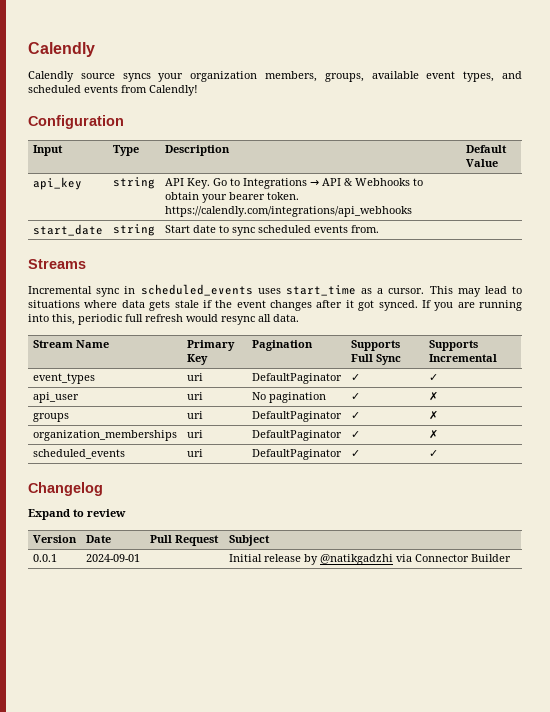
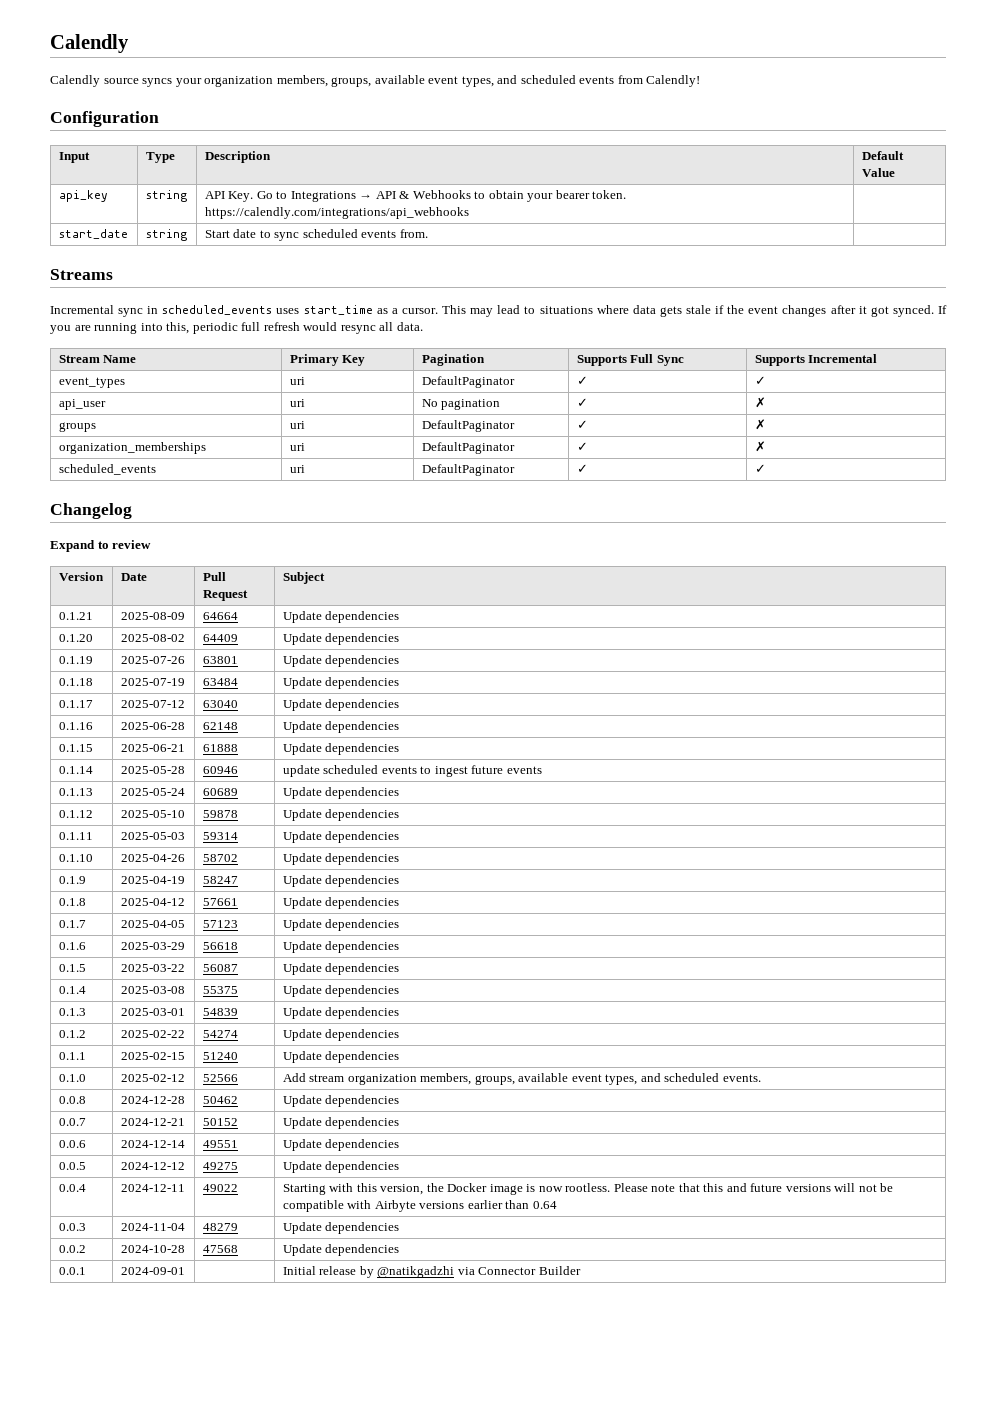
(270, 540) none -> [58,612,93,620] [120,612,185,620] [202,612,238,620] [282,611,400,623] [58,634,93,642] [120,634,185,642] [202,634,238,642] [282,633,400,645] [58,656,93,664] [120,656,185,664] [202,656,238,664] [282,655,400,667] [58,678,93,686] [120,678,185,686] [202,678,238,686] [282,677,400,689] [58,700,93,708] [120,700,185,708] [202,700,238,708] [282,699,400,711] [58,722,93,730] [120,722,185,730] [202,722,238,730] [282,721,400,733] [58,744,93,752] [120,744,185,752] [202,744,238,752] [282,743,400,755] [58,766,93,774] [120,766,185,774] [202,766,238,774] [282,765,542,777] [58,788,93,796] [120,788,185,796] [202,788,238,796] [282,787,400,799] [58,810,93,818] [120,810,185,818] [202,810,238,818] [282,809,400,821] [58,832,93,840] [120,832,185,840] [202,832,238,840] [282,831,400,843] [58,854,93,862] [120,854,185,862] [202,854,238,862] [282,853,400,865] [58,876,86,884] [120,876,185,884] [202,876,238,884] [282,875,400,887] [58,898,86,906] [120,898,185,906] [202,898,238,906] [282,897,400,909] [58,920,86,928] [120,920,185,928] [202,920,238,928] [282,919,400,931] [58,942,86,950] [120,942,185,950] [202,942,238,950] [282,941,400,953] [58,964,86,972] [120,964,185,972] [202,964,238,972] [282,963,400,975] [58,986,86,994] [120,986,185,994] [202,986,238,994] [282,985,400,997] [58,1008,86,1016] [120,1008,185,1016] [202,1008,238,1016] [282,1007,400,1019] [58,1030,86,1038] [120,1030,185,1038] [202,1030,238,1038] [282,1029,400,1041] [58,1052,86,1060] [120,1052,185,1060] [202,1052,238,1060] [282,1051,400,1063] [58,1074,86,1082] [120,1074,185,1082] [202,1074,238,1082] [282,1073,761,1085] [58,1096,86,1104] [120,1096,185,1104] [202,1096,238,1104] [282,1095,400,1107] [58,1118,86,1126] [120,1118,185,1126] [202,1118,238,1126] [282,1117,400,1129] [58,1140,86,1148] [120,1140,185,1148] [202,1140,238,1148] [282,1139,400,1151] [58,1162,86,1170] [120,1162,185,1170] [202,1162,238,1170] [282,1161,400,1173] [58,1184,86,1192] [120,1184,185,1192] [202,1184,238,1192] [282,1183,894,1195] [282,1200,557,1212] [58,1223,86,1231] [120,1223,185,1231] [202,1223,238,1231] [282,1222,400,1234] [58,1245,86,1253] [120,1245,185,1253] [202,1245,238,1253] [282,1244,400,1256] // 0.1.21 | 2025-08-09 | 64664 | Update dependencies // 0.1.20 | 2025-08-02 | 64409 | Update dependencies // 0.1.19 | 2025-07-26 | 63801 | Update dependencies // 0.1.18 | 2025-07-19 | 63484 | Update dependencies // 0.1.17 | 2025-07-12 | 63040 | Update dependencies // 0.1.16 | 2025-06-28 | 62148 | Update dependencies // 0.1.15 | 2025-06-21 | 61888 | Update dependencies // 0.1.14 | 2025-05-28 | 60946 | update scheduled events to ingest future events // 0.1.13 | 2025-05-24 | 60689 | Update dependencies // 0.1.12 | 2025-05-10 | 59878 | Update dependencies // 0.1.11 | 2025-05-03 | 59314 | Update dependencies // 0.1.10 | 2025-04-26 | 58702 | Update dependencies // 0.1.9 | 2025-04-19 | 58247 | Update dependencies // 0.1.8 | 2025-04-12 | 57661 | Update dependencies // 0.1.7 | 2025-04-05 | 57123 | Update dependencies // 0.1.6 | 2025-03-29 | 56618 | Update dependencies // 0.1.5 | 2025-03-22 | 56087 | Update dependencies // 0.1.4 | 2025-03-08 | 55375 | Update dependencies // 0.1.3 | 2025-03-01 | 54839 | Update dependencies // 0.1.2 | 2025-02-22 | 54274 | Update dependencies // 0.1.1 | 2025-02-15 | 51240 | Update dependencies // 0.1.0 | 2025-02-12 | 52566 | Add stream organization members, groups, available event types, and scheduled events. // 0.0.8 | 2024-12-28 | 50462 | Update dependencies // 0.0.7 | 2024-12-21 | 50152 | Update dependencies // 0.0.6 | 2024-12-14 | 49551 | Update dependencies // 0.0.5 | 2024-12-12 | 49275 | Update dependencies // 0.0.4 | 2024-12-11 | 49022 | Starting with this version, the Docker image is now rootless. Please note that this and future versions will not be compatible with Airbyte versions earlier than 0.64 // 0.0.3 | 2024-11-04 | 48279 | Update dependencies // 0.0.2 | 2024-10-28 | 47568 | Update dependencies

